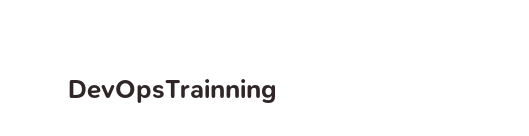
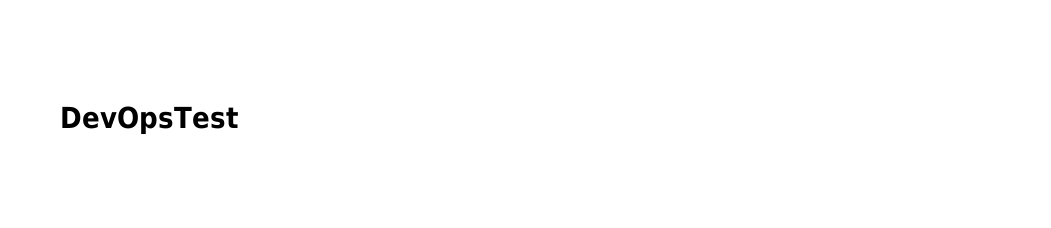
[68,79,277,103] DevOpsTrainning -> [60,106,238,135] DevOpsTest

